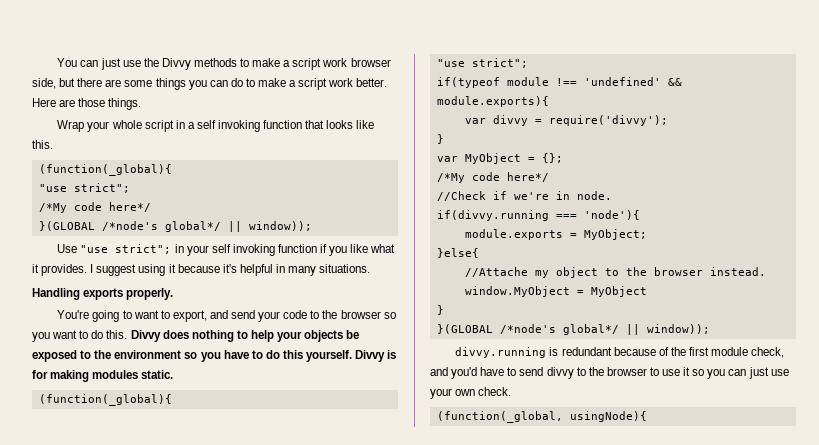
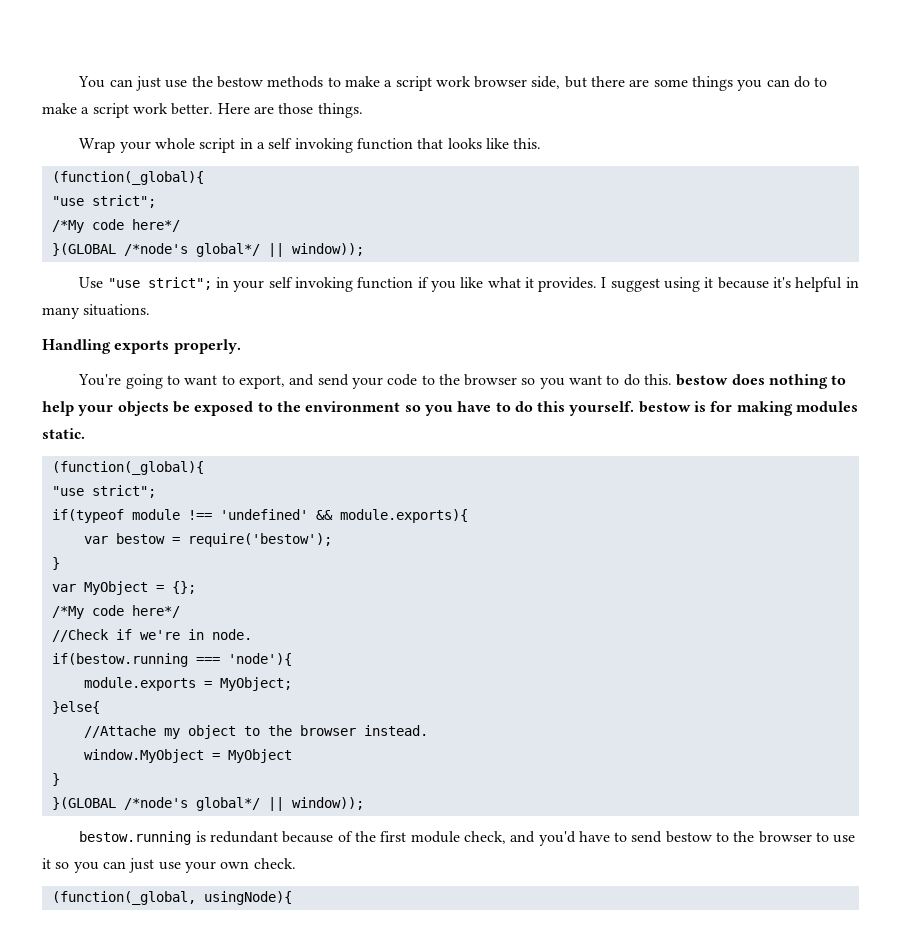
[161,58,191,70] Divvy -> [216,76,263,88] bestow
[130,330,161,342] Divvy -> [676,374,729,386] bestow
[355,350,386,362] Divvy -> [638,401,691,413] bestow
[492,115,668,126] divvy = require('divvy'); -> [115,533,332,547] bestow = require('bestow');
[436,210,549,221] if(divvy.running -> [51,653,188,667] if(bestow.running
[455,347,547,358] divvy.running -> [79,831,192,845] bestow.running
[546,367,574,379] divvy -> [665,831,712,843] bestow

